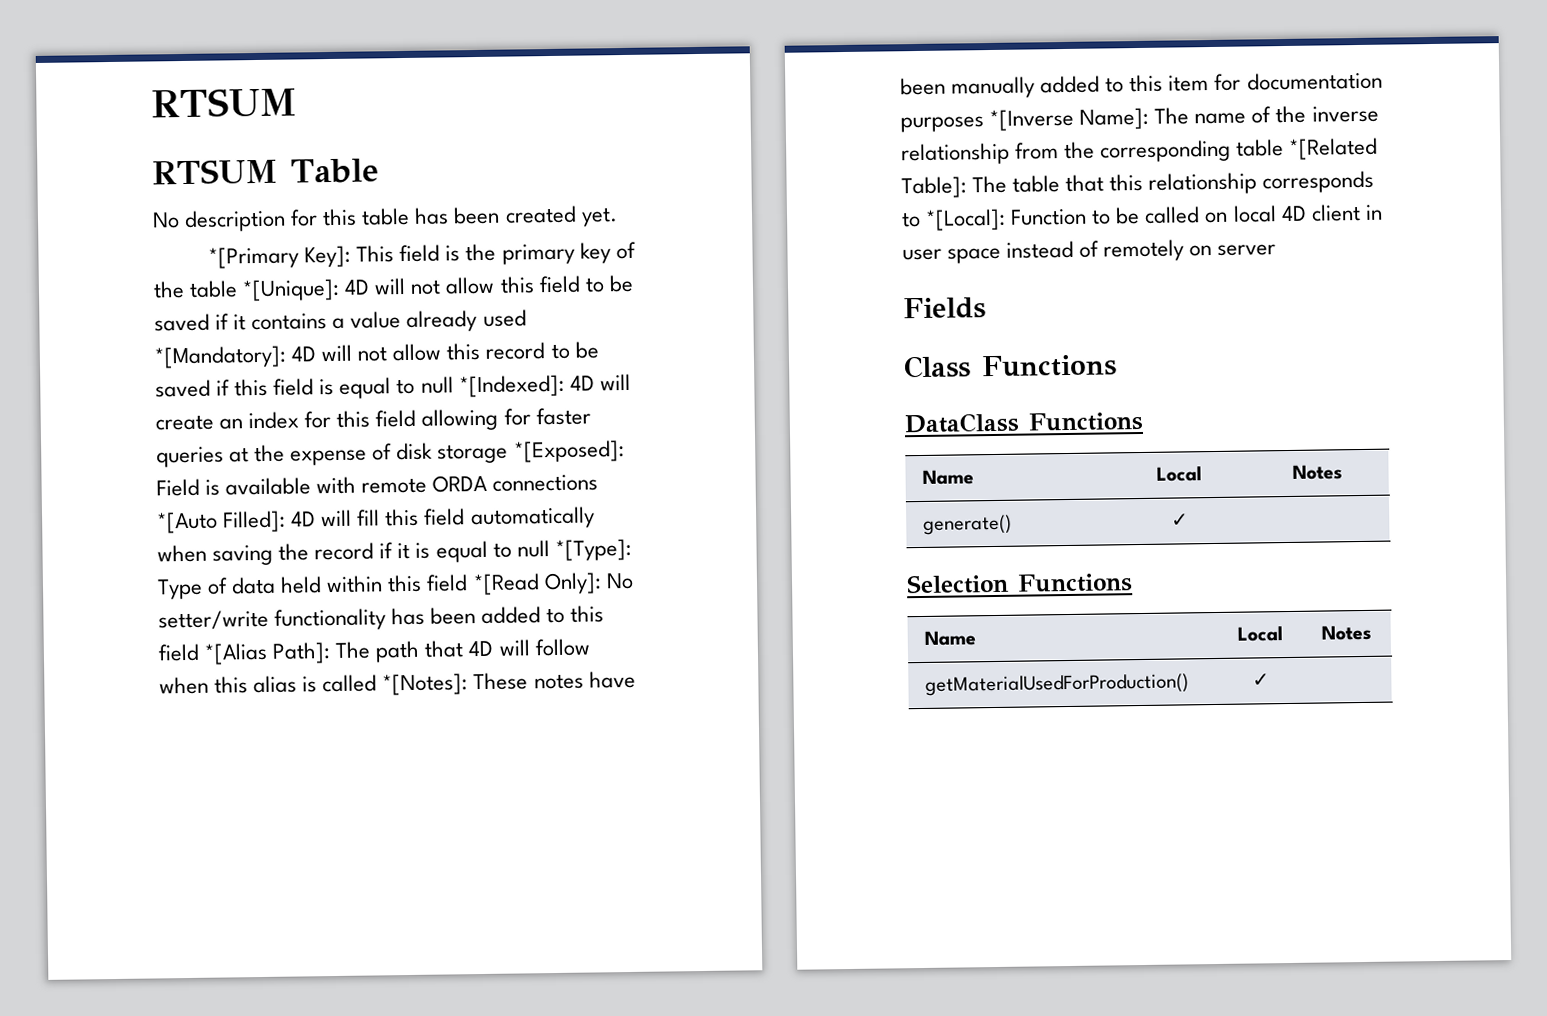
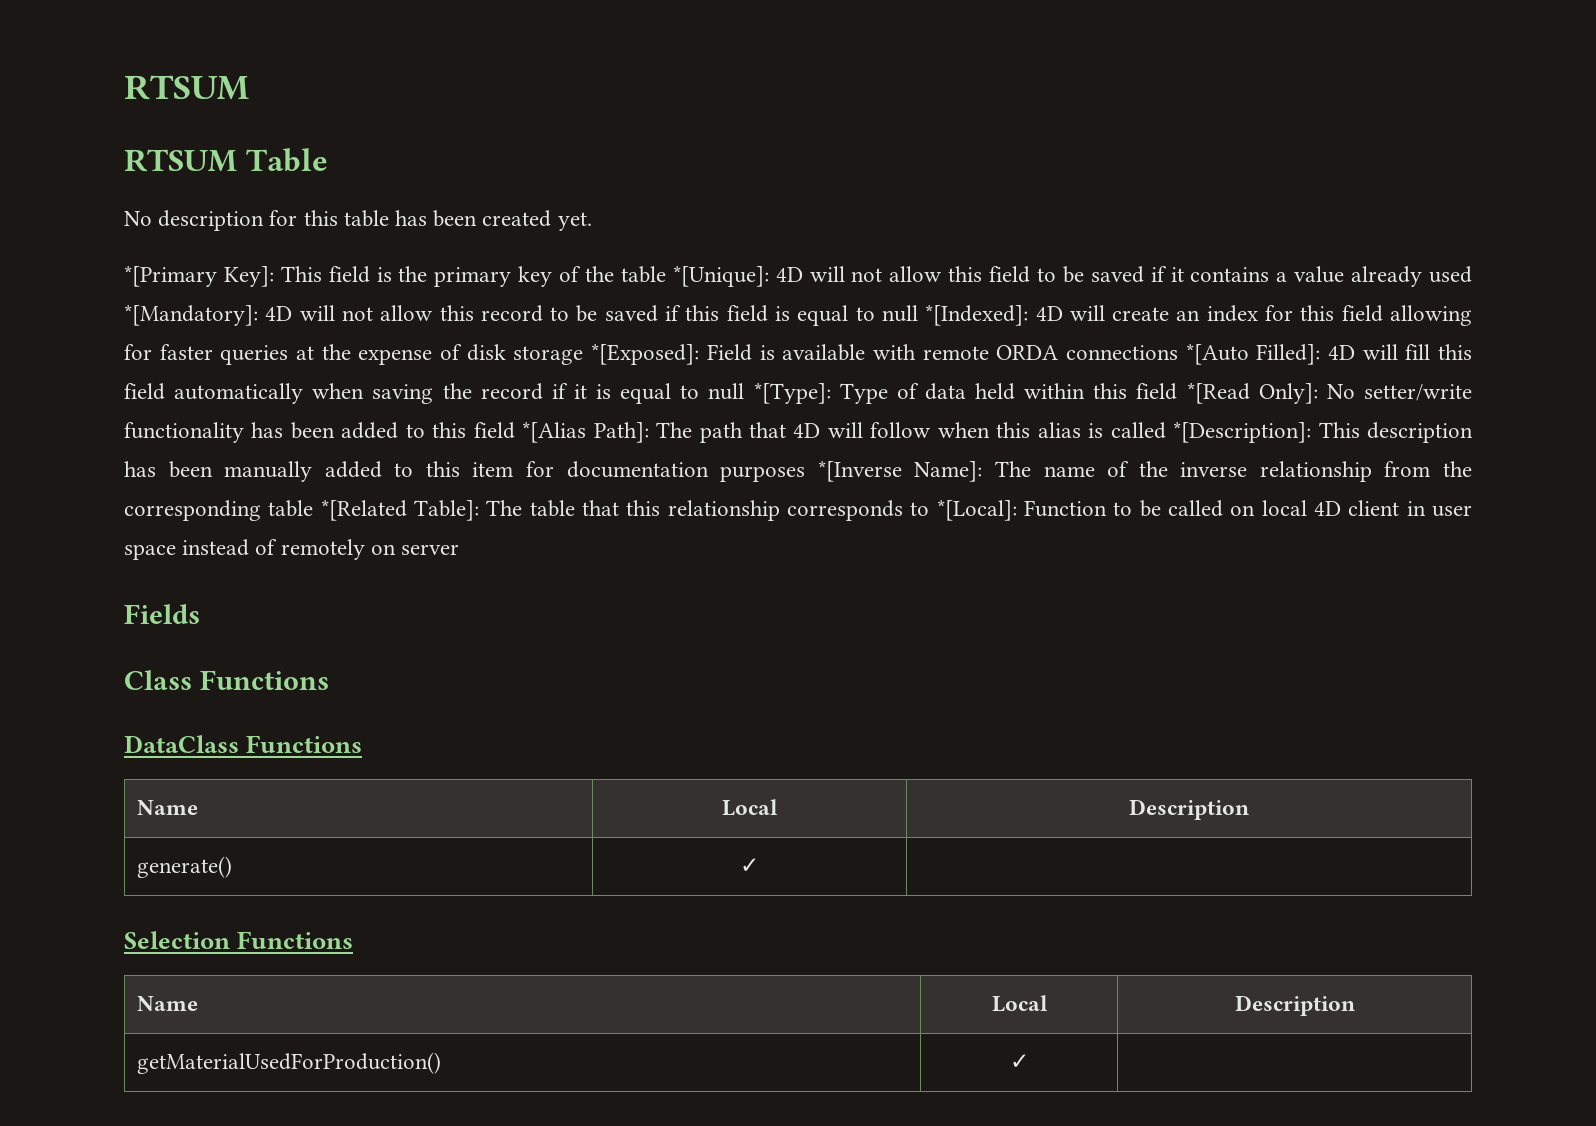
[382,670,636,696] *[Notes]: These notes have -> [1173,421,1474,443] [124,461,156,477] *[Description]: This description has
[1292,464,1343,480] Notes -> [1129,799,1249,820] Description
[1321,624,1372,641] Notes -> [1234,995,1355,1016] Description

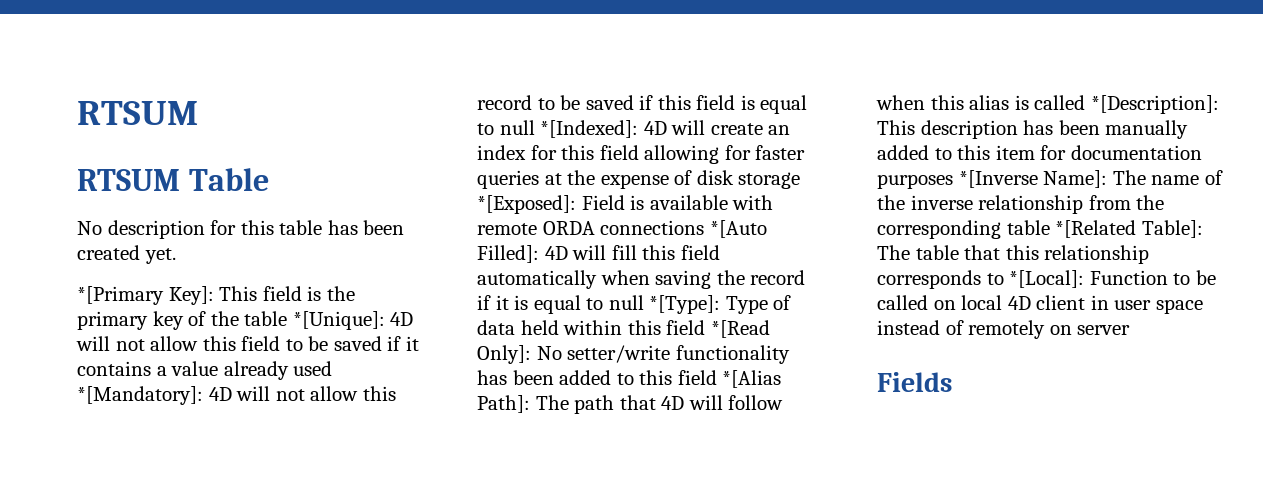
[124,670,329,690] [124,735,363,753] [136,800,198,815] [722,799,778,816] [1129,799,1249,820] [136,856,232,878] [740,858,759,873] [124,931,354,949] [136,996,198,1011] [991,995,1048,1012] [1234,995,1355,1016] [136,1052,441,1074] [1009,1054,1029,1069] // Class Functions // DataClass Functions // Name | Local | Description // generate() | ✓ | // Selection Functions // Name | Local | Description // getMaterialUsedForProduction() | ✓ | -> (952, 382) none

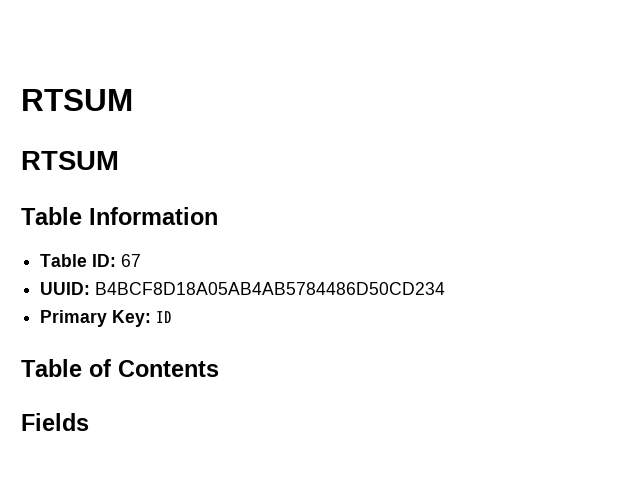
[188,168,269,191] [77,220,405,239] [77,245,176,264] [77,286,355,305] [77,311,414,330] [76,336,419,351] [77,361,333,380] [77,386,396,405] [477,95,808,114] [477,120,791,138] [477,145,806,164] [477,170,801,189] [477,195,774,214] [477,220,767,238] [477,245,720,263] [477,270,806,289] [477,295,792,314] [477,320,770,338] [477,345,790,364] [477,370,782,388] [477,395,784,414] [876,95,1219,114] [877,120,1189,139] [877,145,1202,160] [877,170,1223,189] [877,195,1165,214] [877,220,1203,239] [877,245,1150,264] [877,270,1216,289] [877,295,1203,314] [877,320,1131,339] Table // No description for this table has been created yet. // *[Primary Key]: This field is the primary key of the table *[Unique]: 4D will not allow this field to be saved if it contains a value already used *[Mandatory]: 4D will not allow this record to be saved if this field is equal to null *[Indexed]: 4D will create an index for this field allowing for faster queries at the expense of disk storage *[Exposed]: Field is available with remote ORDA connections *[Auto Filled]: 4D will fill this field automatically when saving the record if it is equal to null *[Type]: Type of data held within this field *[Read Only]: No setter/write functionality has been added to this field *[Alias Path]: The path that 4D will follow when this alias is called *[Description]: This description has been manually added to this item for documentation purposes *[Inverse Name]: The name of the inverse relationship from the corresponding table *[Related Table]: The table that this relationship corresponds to *[Local]: Function to be called on local 4D client in user space instead of remotely on server -> [21,207,218,225] [40,254,142,267] [40,282,446,295] [40,310,173,327] [21,359,219,377] // Table Information // Table ID: 67 // UUID: B4BCF8D18A05AB4AB5784486D50CD234 // Primary Key: ID // Table of Contents

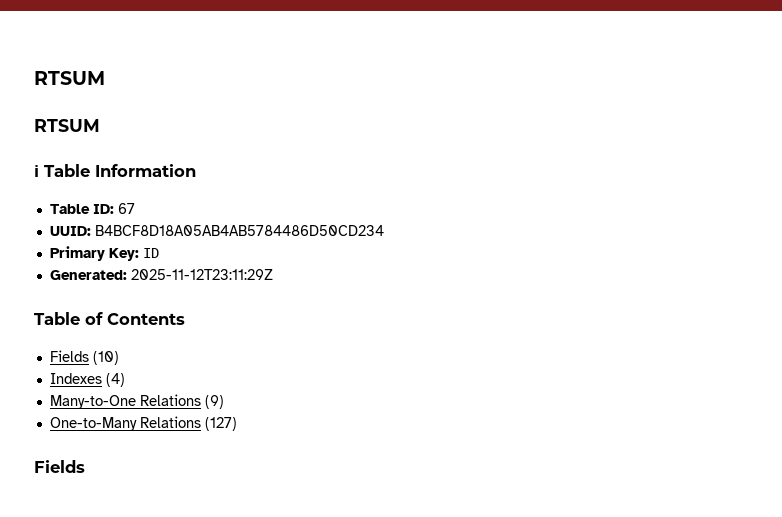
(119, 160) none -> [34,165,39,177] ℹ
(173, 317) none -> [49,269,273,280] // Generated: 2025-11-12T23:11:29Z
(219, 368) none -> [49,350,119,365] [49,373,125,387] [49,394,224,409] [49,416,237,431] // Fields (10) // Indexes (4) // Many-to-One Relations (9) // One-to-Many Relations (127)

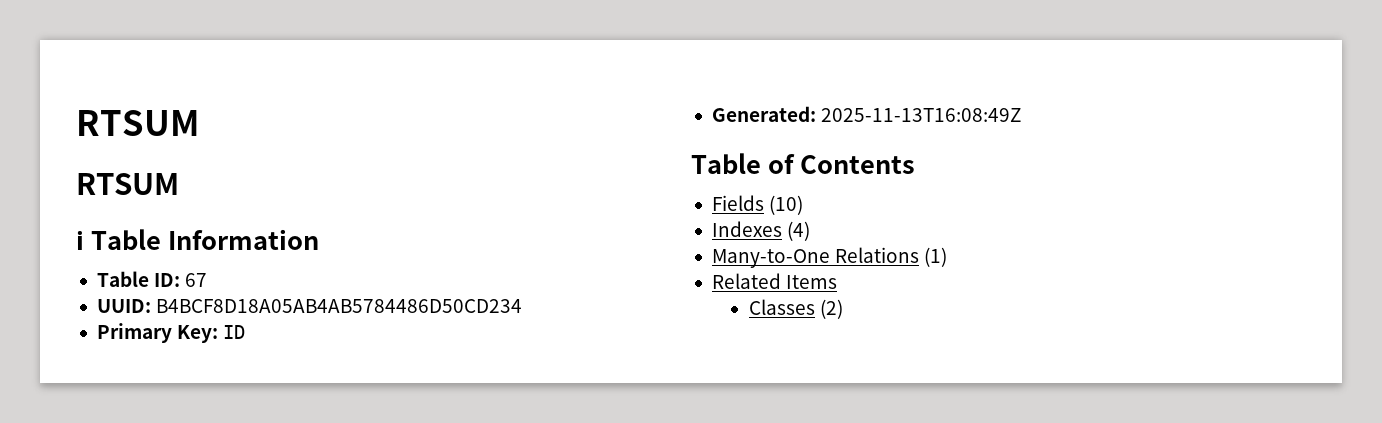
[130,269,273,280] 2025-11-12T23:11:29Z -> [821,108,1022,122] 2025-11-13T16:08:49Z
[204,395,224,409] [49,416,237,431] [34,460,85,473] (9) // One-to-Many Relations (127) // Fields -> [924,247,948,267] [711,273,838,289] [748,299,843,319] (1) // Related Items // Classes (2)

